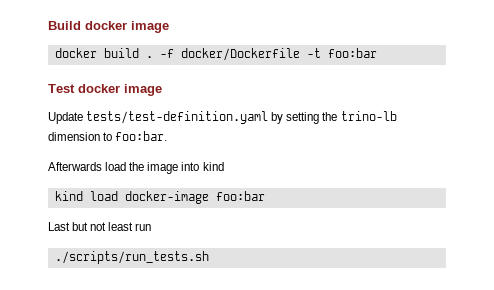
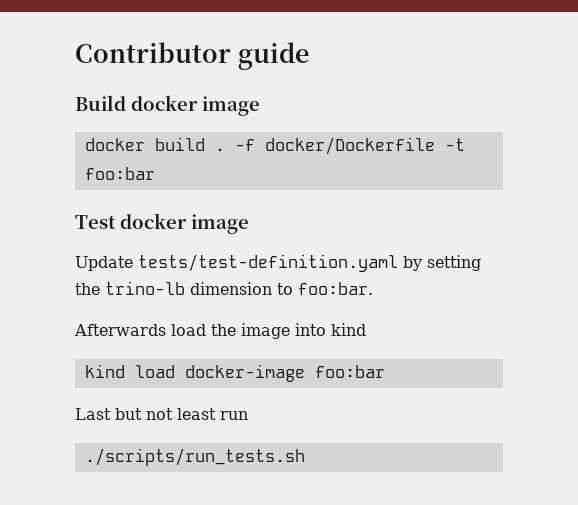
(48, 25) none -> [75,42,309,70] Contributor guide //

